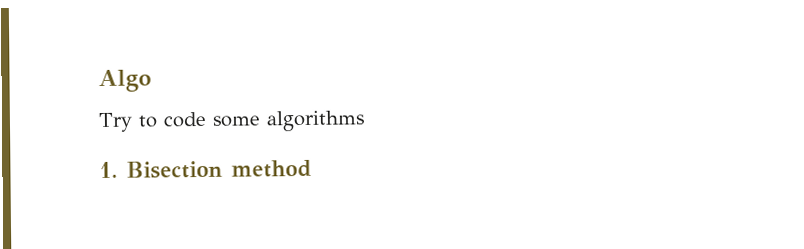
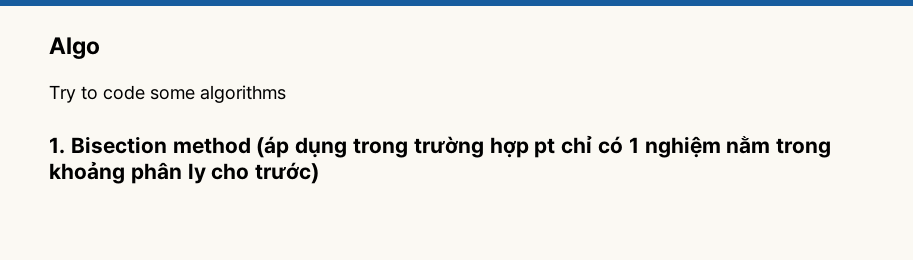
(312, 168) none -> [256,135,832,158] [49,161,320,184] (áp dụng trong trường hợp pt chỉ có 1 nghiệm nằm trong khoảng phân ly cho trước)

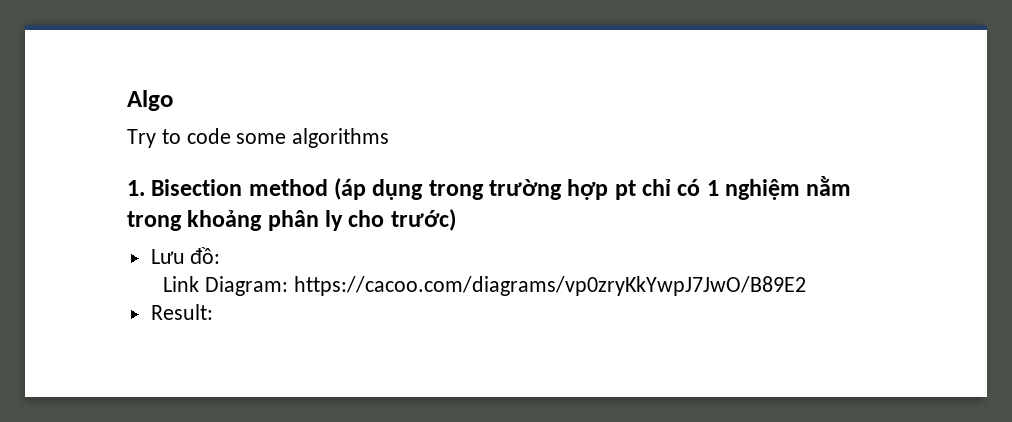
(320, 173) none -> [150,247,221,264] [162,276,806,296] [150,304,213,320] // Lưu đồ: // Link Diagram: https://cacoo.com/diagrams/vp0zryKkYwpJ7JwO/B89E2 // Result:

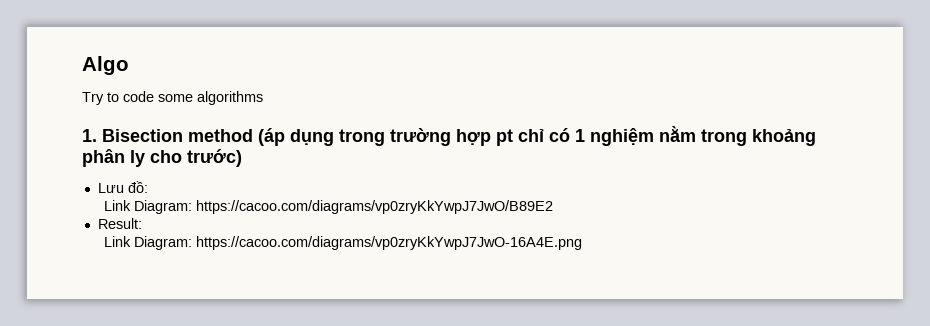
(213, 312) none -> [104,236,583,250] // Link Diagram: https://cacoo.com/diagrams/vp0zryKkYwpJ7JwO-16A4E.png

